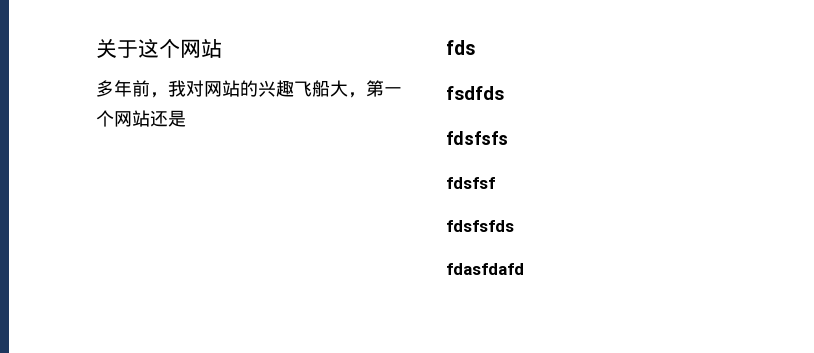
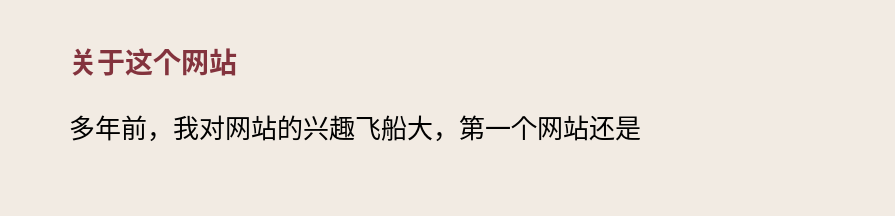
[446,40,475,55] [446,86,504,100] [446,131,508,145] [446,177,495,189] [446,220,514,232] [446,263,524,275] // fds // fsdfds // fdsfsfs // fdsfsf // fdsfsfds // fdasfdafd -> (641, 128) none

